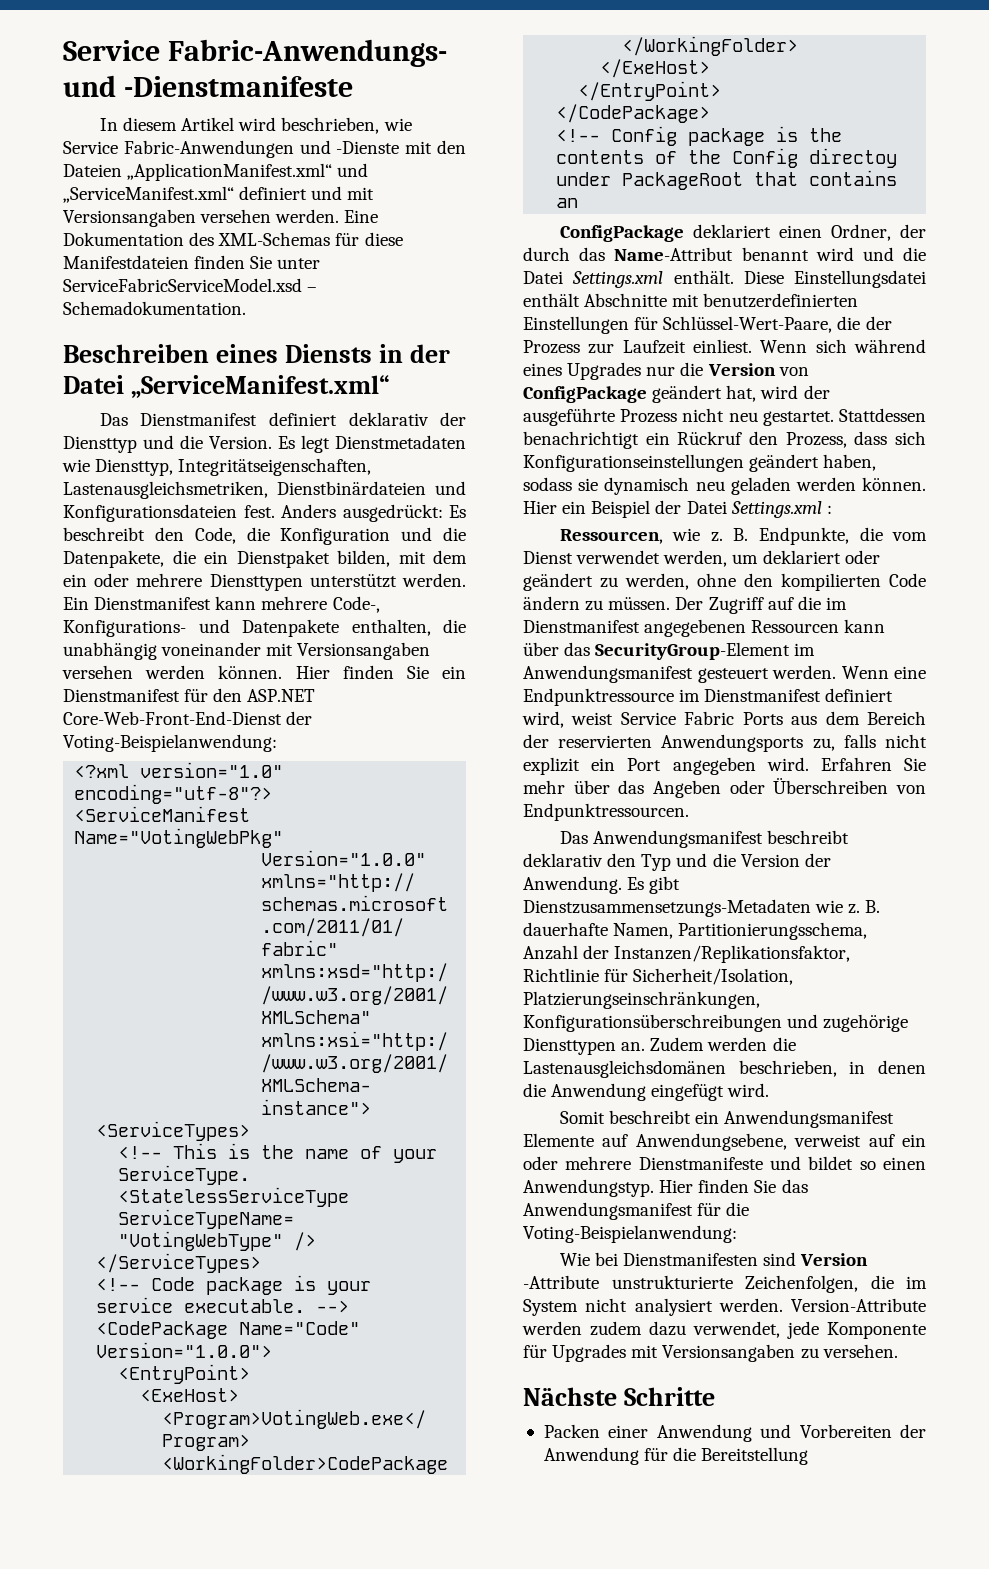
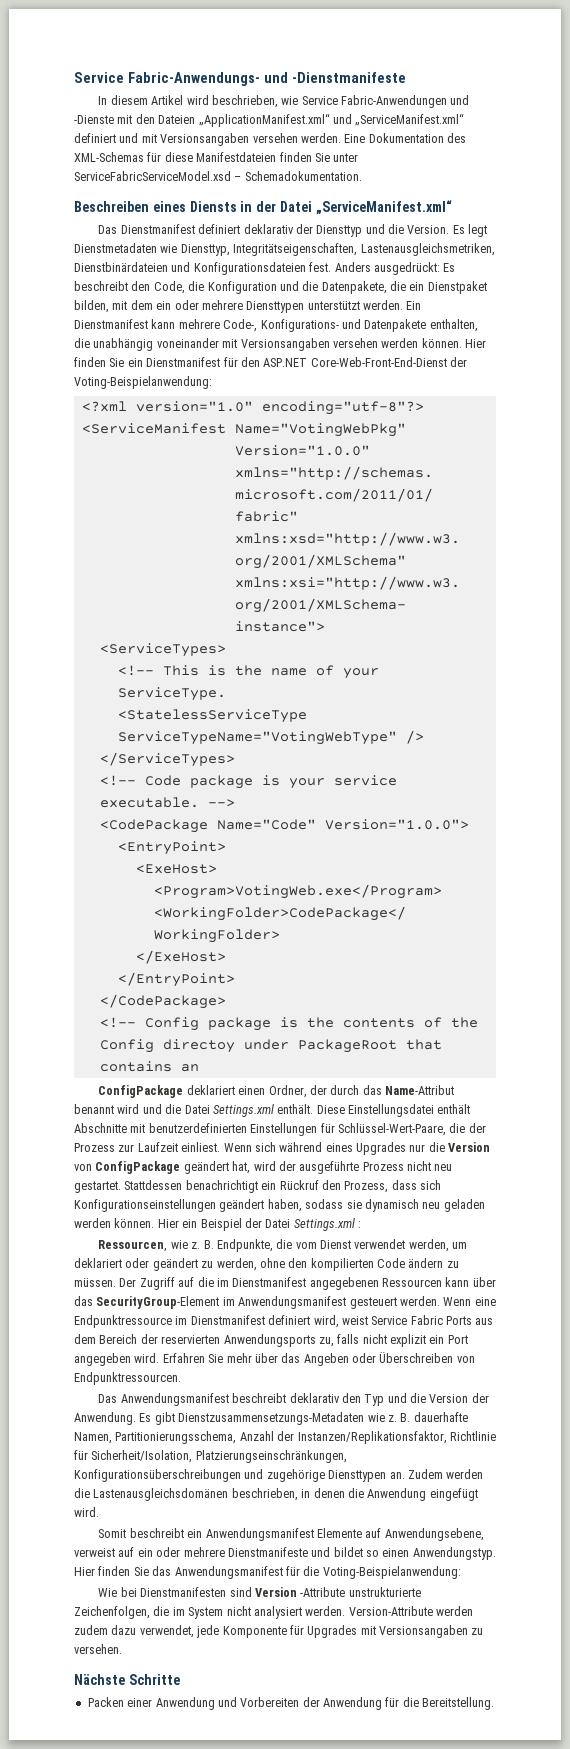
[701,1447,809,1465] Bereitstellung -> [422,1697,495,1710] Bereitstellung.

